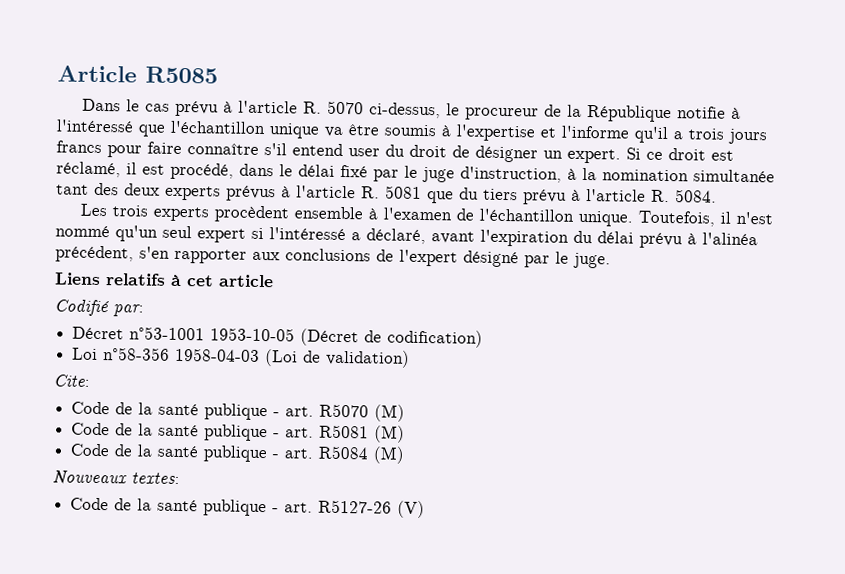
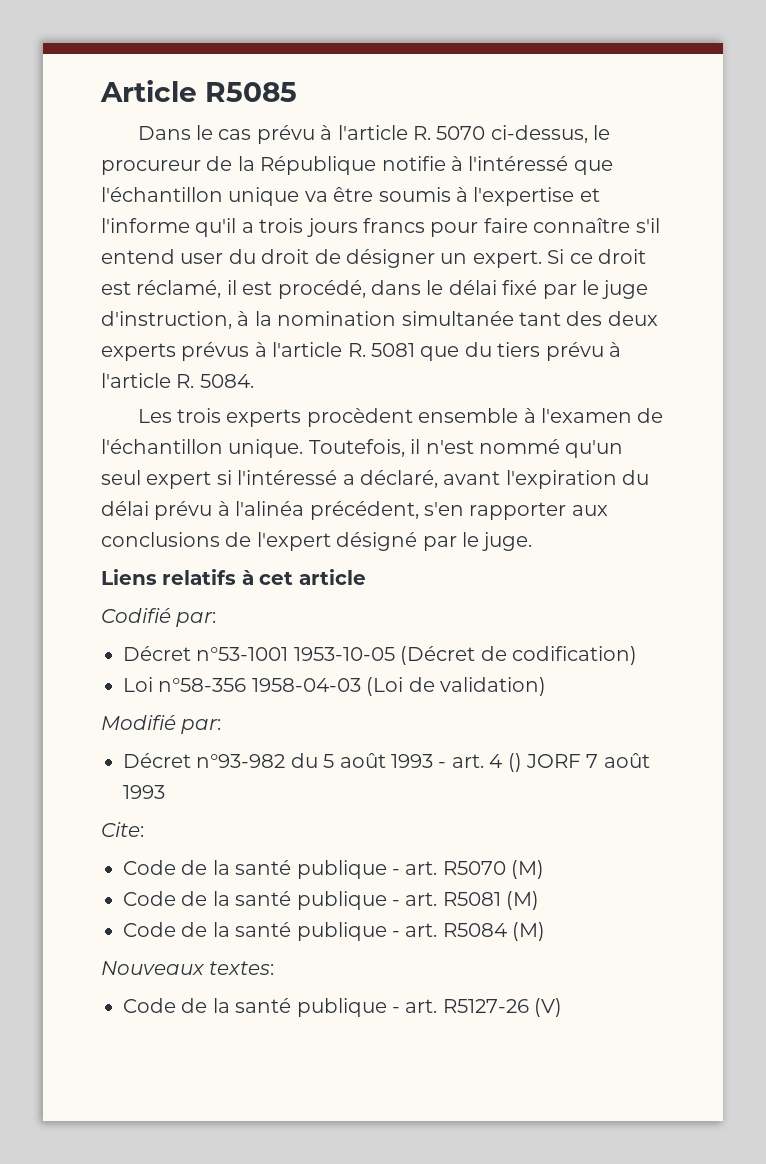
(411, 358) none -> [101,715,222,734] [123,753,650,772] [123,785,165,799] // Modifié par: // Décret n°93-982 du 5 août 1993 - art. 4 () JORF 7 août 1993

